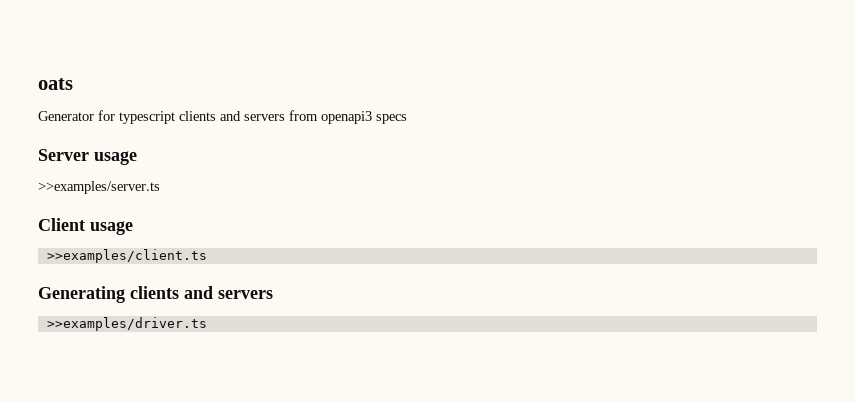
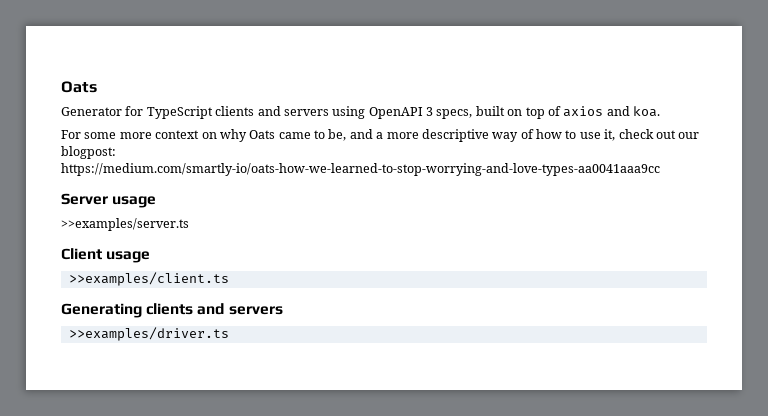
[38,78,73,90] oats -> [61,81,97,93] Oats
[119,110,407,124] typescript clients and servers from openapi3 specs -> [146,106,660,119] [61,129,700,142] [61,146,116,159] [61,163,660,176] TypeScript clients and servers using OpenAPI 3 specs, built on top of axios and koa. // For some more context on why Oats came to be, and a more descriptive way of how to use it, check out our blogpost: https://medium.com/smartly-io/oats-how-we-learned-to-stop-worrying-and-love-types-aa0041aaa9cc

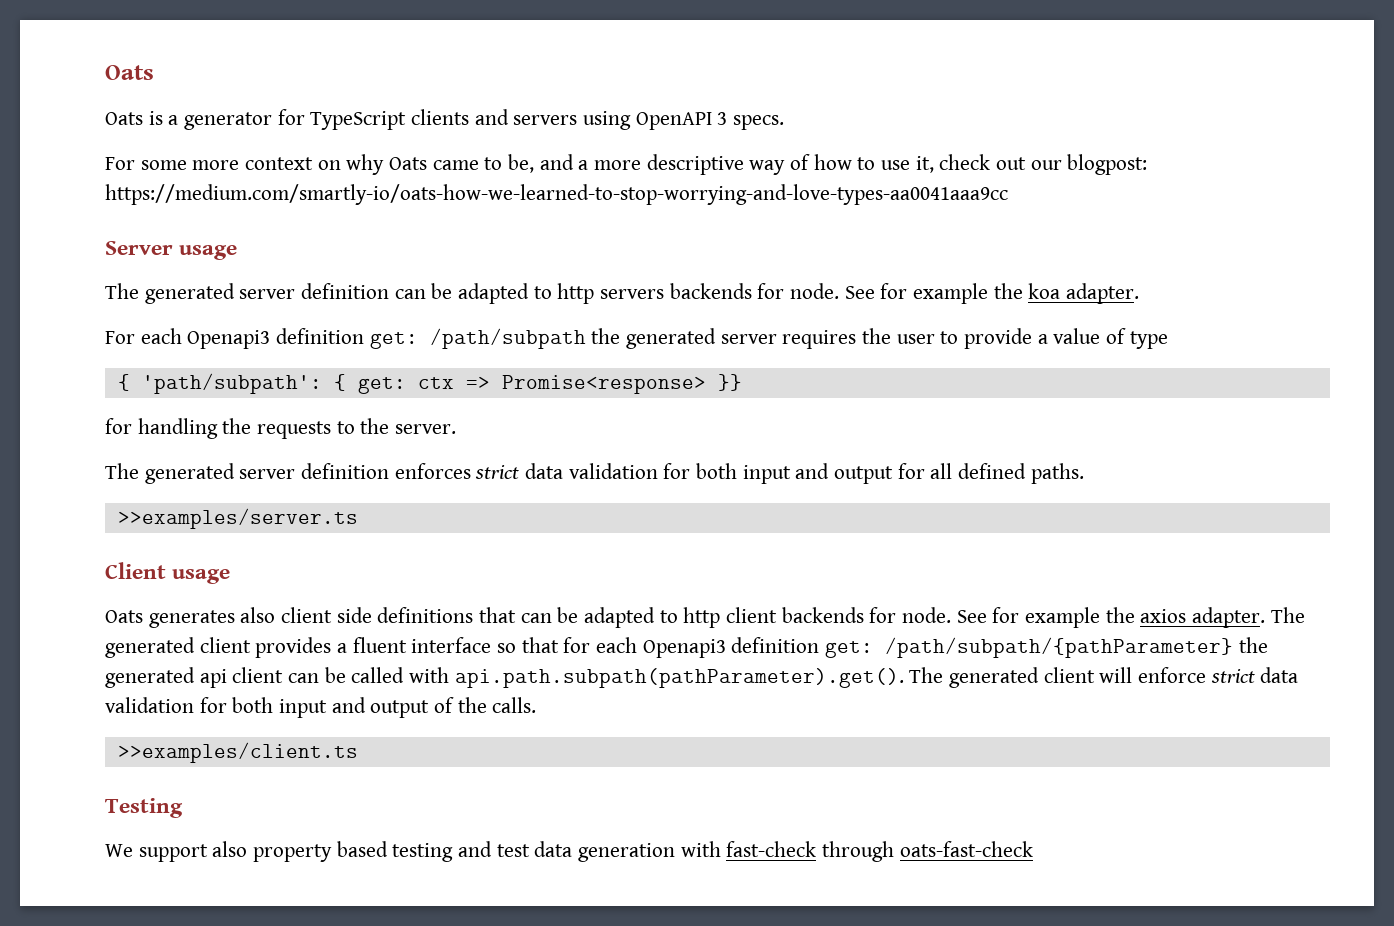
[61,107,122,116] Generator -> [105,111,273,130] Oats is a generator
[436,106,660,119] specs, built on top of axios and koa. -> [733,115,785,130] specs.
[61,218,189,231] [61,248,151,263] [68,272,229,286] [61,303,283,318] [68,327,229,341] >>examples/server.ts // Client usage // >>examples/client.ts // Generating clients and servers // >>examples/driver.ts -> [105,283,1140,304] [105,328,1168,349] [117,373,742,394] [105,418,457,439] [105,463,1084,484] [117,508,358,529] [105,562,231,584] [105,607,1305,628] [105,637,1268,658] [105,667,1299,688] [105,697,537,718] [117,742,358,763] [105,798,183,818] [105,841,1033,862] The generated server definition can be adapted to http servers backends for node. See for example the koa adapter. // For each Openapi3 definition get: /path/subpath the generated server requires the user to provide a value of type // { 'path/subpath': { get: ctx => Promise<response> }} // for handling the requests to the server. // The generated server definition enforces strict data validation for both input and output for all defined paths. // >>examples/server.ts // Client usage // Oats generates also client side definitions that can be adapted to http client backends for node. See for example the axios adapter. The generated client provides a fluent interface so that for each Openapi3 definition get: /path/subpath/{pathParameter} the generated api client can be called with api.path.subpath(pathParameter).get(). The generated client will enforce strict data validation for both input and output of the calls. // >>examples/client.ts // Testing // We support also property based testing and test data generation with fast-check through oats-fast-check

